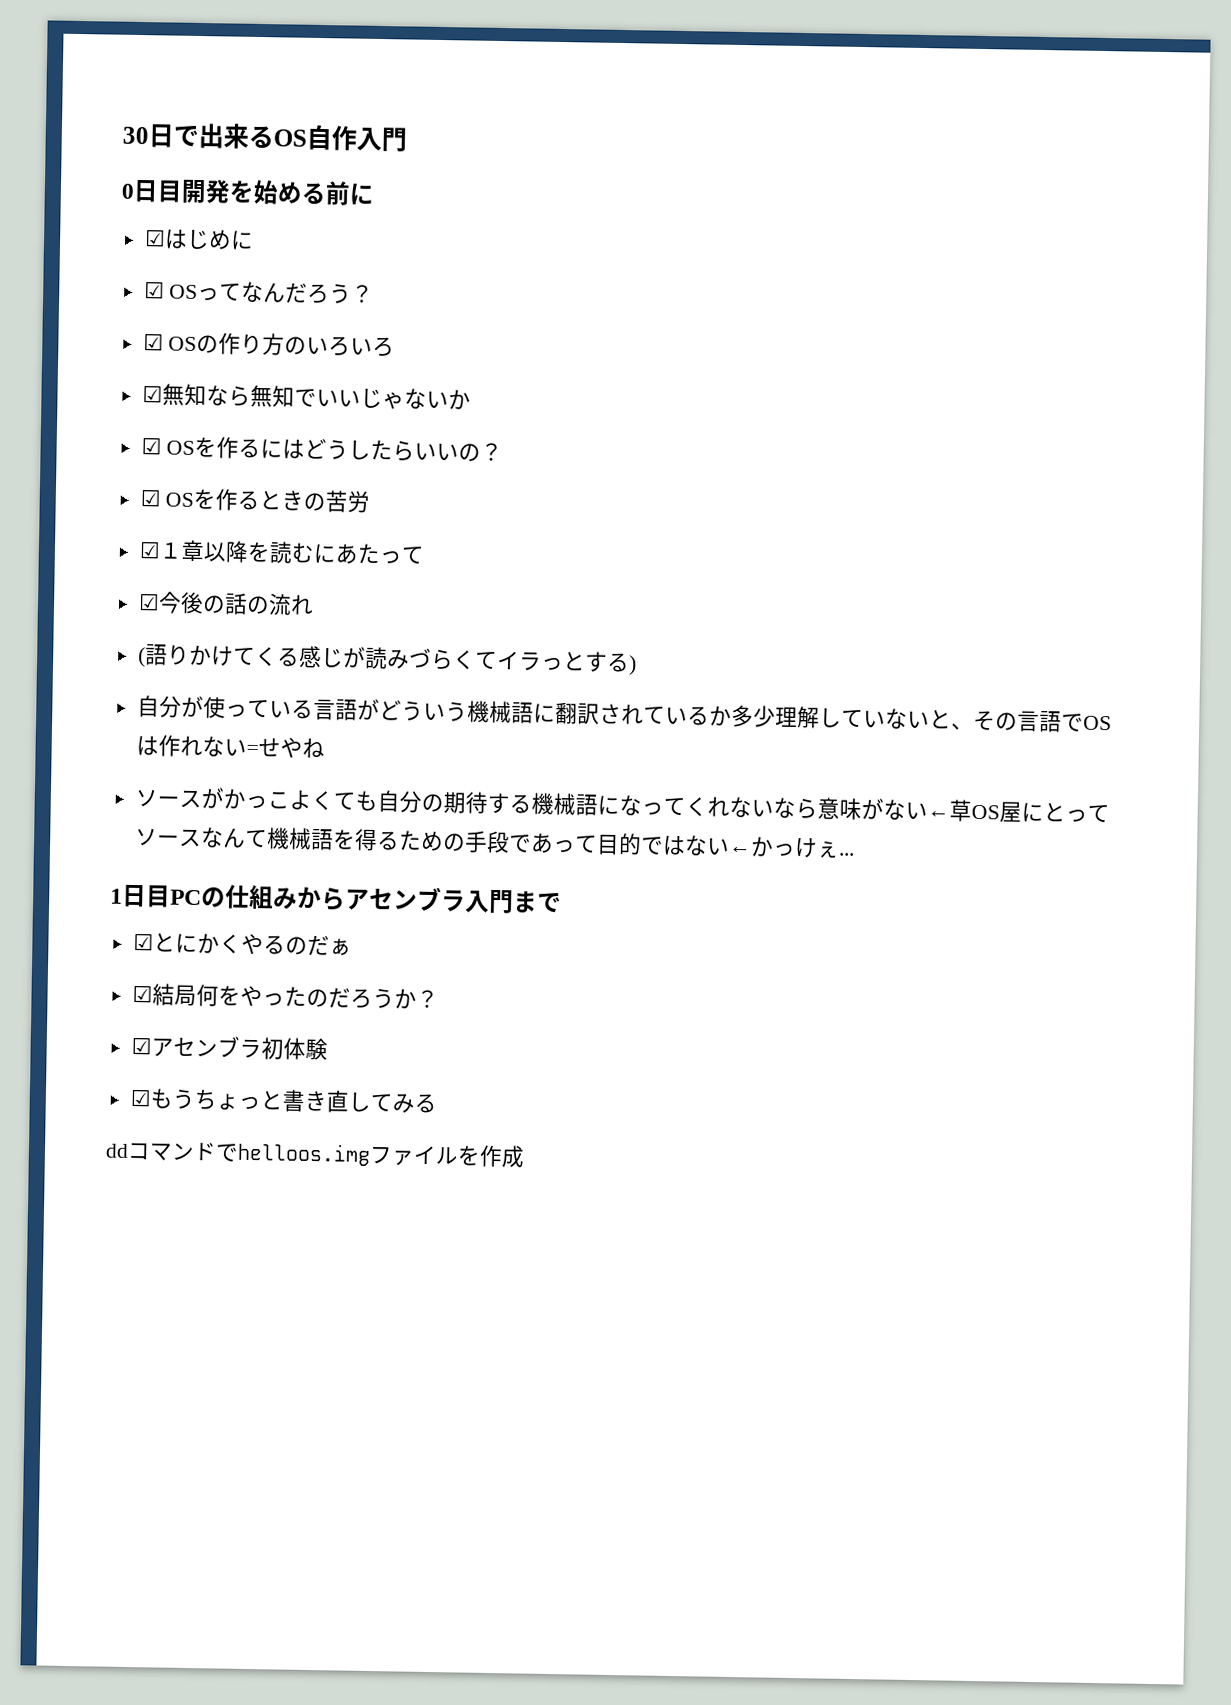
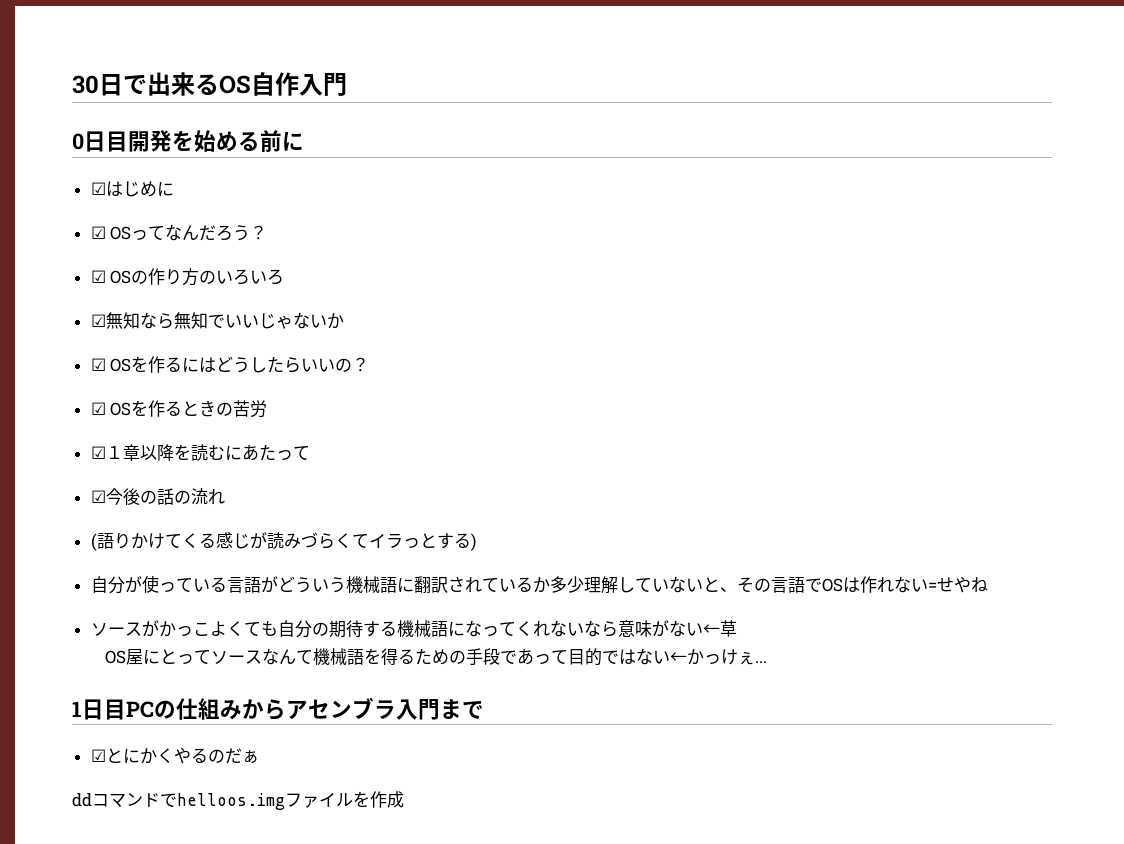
(972, 810) none -> (737, 628) //
[131,983,439,1009] [130,1036,328,1061] [129,1088,437,1114] // ☑結局何をやったのだろうか？ // ☑アセンブラ初体験 // ☑もうちょっと書き直してみる -> (259, 757) none

